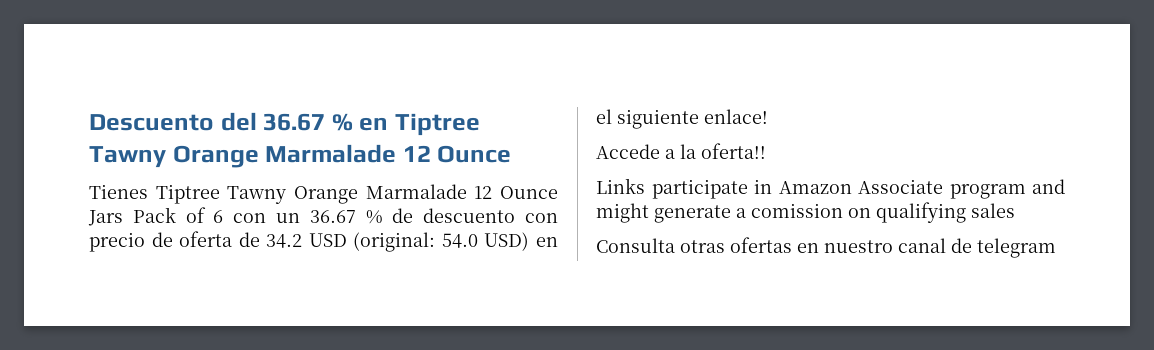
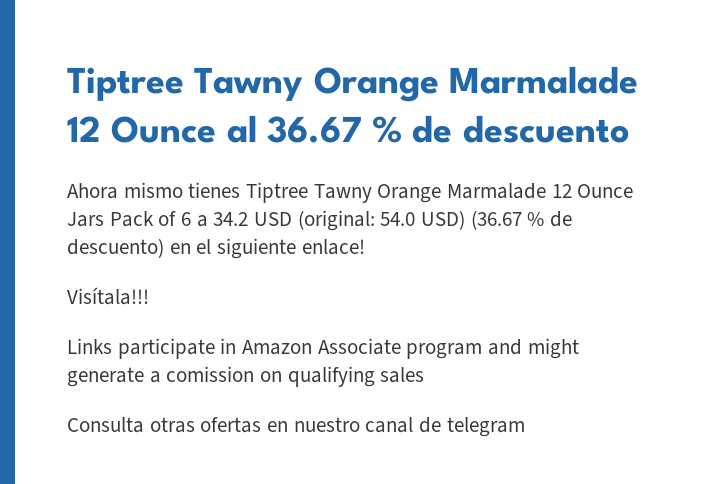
[89,112,481,136] [89,144,512,168] [89,184,148,199] Descuento del 36.67 % en Tiptree Tawny Orange Marmalade 12 Ounce // Tienes -> [67,66,638,102] [67,115,630,143] [67,182,241,199] Tiptree Tawny Orange Marmalade 12 Ounce al 36.67 % de descuento // Ahora mismo tienes
[233,208,558,224] [89,231,260,252] con un 36.67 % de descuento con precio de oferta de -> [196,215,208,227] a
(530, 241) none -> [470,210,573,230] [67,238,164,258] (36.67 % de descuento)
[596,143,766,159] Accede a la oferta!! -> [67,287,149,305] Visítala!!!

